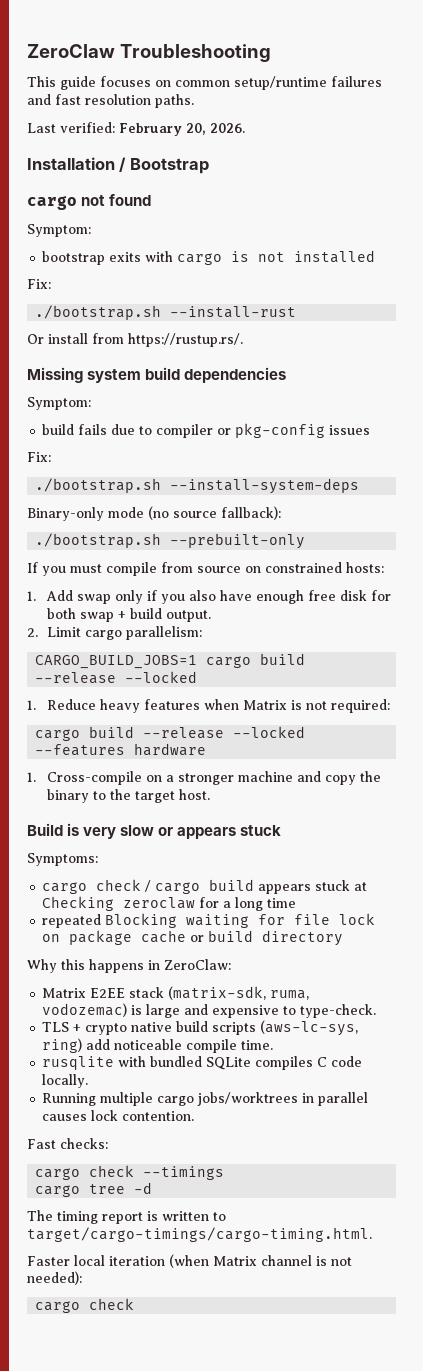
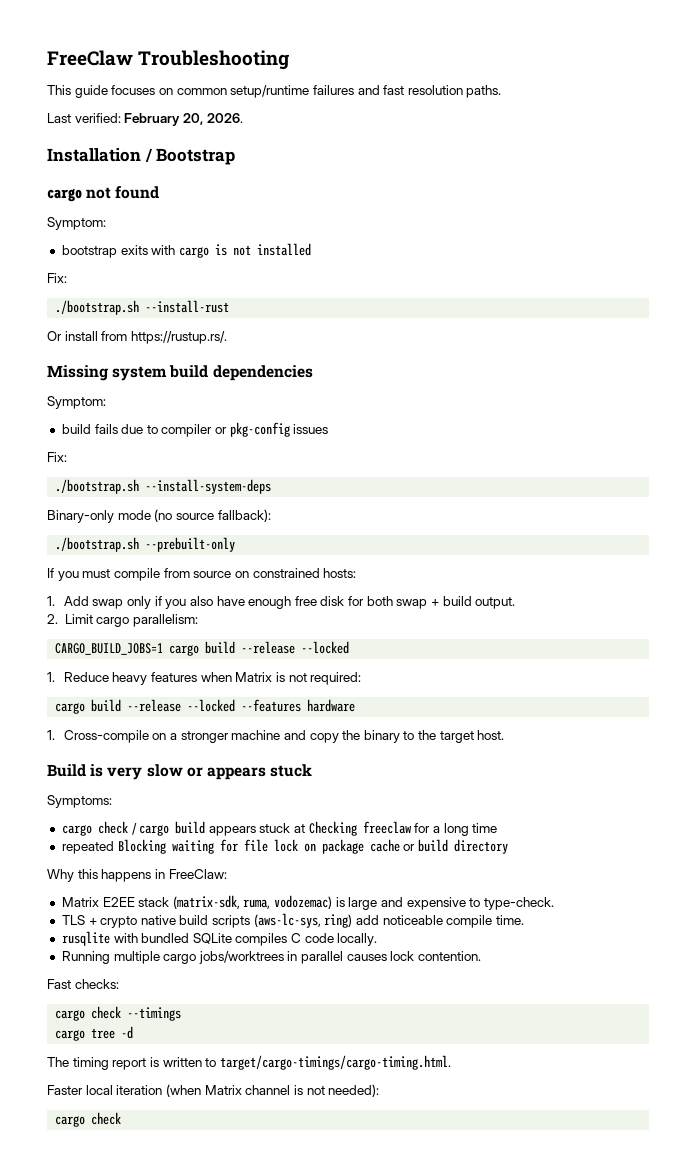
[27,44,115,58] ZeroClaw -> [47,50,133,66] FreeClaw
[123,897,196,909] zeroclaw -> [362,821,411,834] freeclaw
[164,959,231,970] ZeroClaw: -> [168,869,227,879] FreeClaw:

